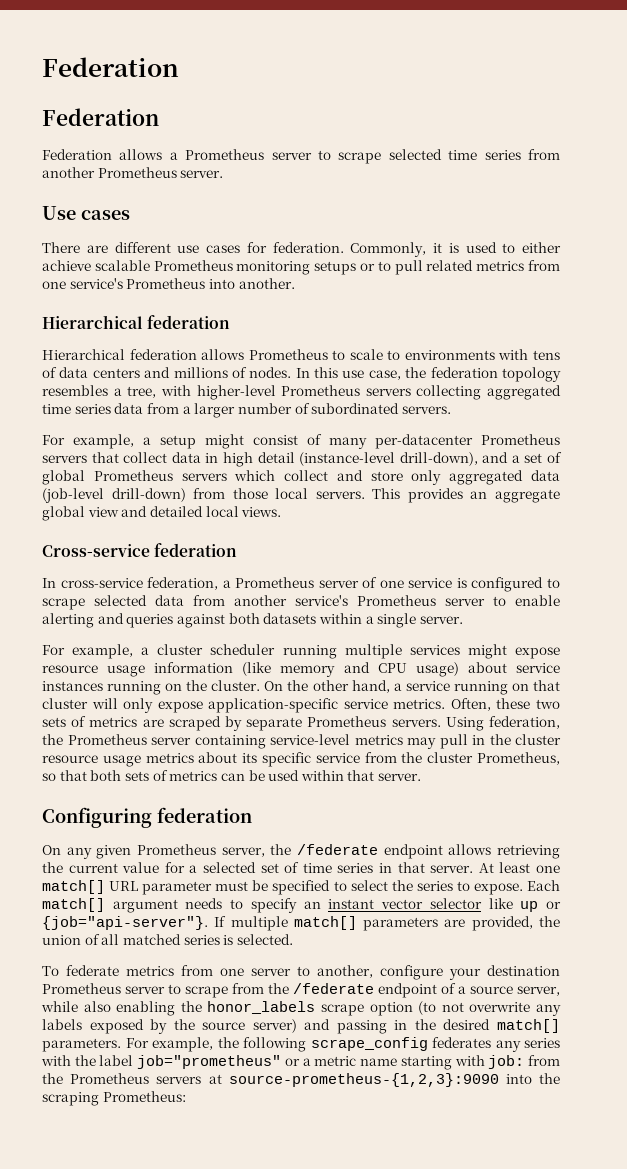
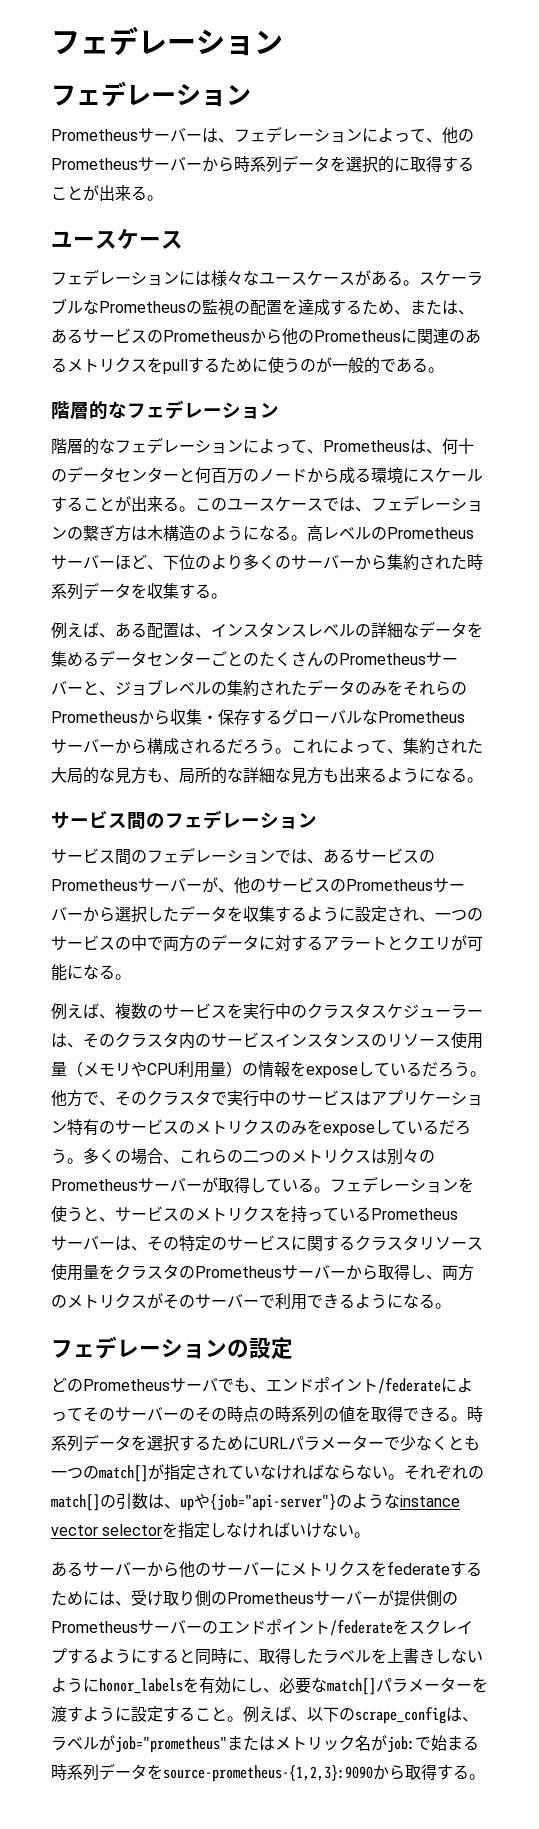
[42,57,179,77] [42,108,159,126] [42,149,560,164] [42,167,224,178] [42,206,130,220] [42,242,561,257] [42,260,560,275] [42,278,295,289] [42,315,231,329] [42,349,560,360] [42,367,561,382] [42,385,561,400] [42,403,451,418] [42,434,560,449] [42,452,562,467] [42,470,560,485] [42,488,560,503] [42,506,282,521] [42,543,238,557] [42,577,561,592] [42,595,560,610] [42,613,463,628] [42,644,560,659] [42,662,560,677] [42,680,561,695] [42,698,560,713] [42,716,560,731] [42,734,561,749] [42,752,560,767] [42,770,422,781] [42,807,252,828] [42,844,560,859] [42,862,561,873] [42,880,560,895] [42,898,562,913] [42,916,560,931] [42,934,293,945] [42,965,560,980] [42,983,560,998] [41,1001,562,1016] [42,1019,560,1034] [42,1037,560,1052] [41,1055,561,1070] [42,1073,560,1087] [42,1091,186,1106] Federation // Federation // Federation allows a Prometheus server to scrape selected time series from another Prometheus server. // Use cases // There are different use cases for federation. Commonly, it is used to either achieve scalable Prometheus monitoring setups or to pull related metrics from one service's Prometheus into another. // Hierarchical federation // Hierarchical federation allows Prometheus to scale to environments with tens of data centers and millions of nodes. In this use case, the federation topology resembles a tree, with higher-level Prometheus servers collecting aggregated time series data from a larger number of subordinated servers. // For example, a setup might consist of many per-datacenter Prometheus servers that collect data in high detail (instance-level drill-down), and a set of global Prometheus servers which collect and store only aggregated data (job-level drill-down) from those local servers. This provides an aggregate global view and detailed local views. // Cross-service federation // In cross-service federation, a Prometheus server of one service is configured to scrape selected data from another service's Prometheus server to enable alerting and queries against both datasets within a single server. // For example, a cluster scheduler running multiple services might expose resource usage information (like memory and CPU usage) about service instances running on the cluster. On the other hand, a service running on that cluster will only expose application-specific service metrics. Often, these two sets of metrics are scraped by separate Prometheus servers. Using federation, the Prometheus server containing service-level metrics may pull in the cluster resource usage metrics about its specific service from the cluster Prometheus, so that both sets of metrics can be used within that server. // Configuring federation // On any given Prometheus server, the /federate endpoint allows retrieving the current value for a selected set of time series in that server. At least one match[] URL parameter must be specified to select the series to expose. Each match[] argument needs to specify an instant vector selector like up or {job="api-server"}. If multiple match[] parameters are provided, the union of all matched series is selected. // To federate metrics from one server to another, configure your destination Prometheus server to scrape from the /federate endpoint of a source server, while also enabling the honor_labels scrape option (to not overwrite any labels exposed by the source server) and passing in the desired match[] parameters. For example, the following scrape_config federates any series with the label job="prometheus" or a metric name starting with job: from the Prometheus servers at source-prometheus-{1,2,3}:9090 into the scraping Prometheus: -> [51,26,283,56] [51,81,251,107] [51,126,474,144] [51,155,474,173] [51,185,163,201] [51,229,183,249] [51,269,483,286] [51,298,474,316] [51,328,481,345] [51,357,444,374] [51,400,279,420] [51,437,474,455] [51,466,483,484] [51,495,483,512] [51,525,474,542] [51,554,483,571] [51,582,227,600] [51,621,483,639] [51,650,458,667] [51,679,467,697] [51,709,465,725] [51,738,483,755] [51,767,483,784] [51,810,317,829] [51,847,435,865] [51,877,465,894] [51,905,483,923] [51,934,483,952] [51,964,131,981] [51,1003,483,1020] [51,1032,483,1049] [51,1061,486,1078] [51,1090,483,1107] [51,1119,471,1136] [51,1148,435,1165] [51,1176,474,1193] [51,1206,458,1223] [51,1235,483,1251] [51,1264,474,1281] [51,1293,451,1310] [51,1336,293,1359] [51,1377,473,1394] [51,1406,483,1423] [51,1434,480,1452] [51,1464,484,1482] [51,1493,460,1511] [51,1522,371,1539] [51,1561,482,1578] [51,1590,458,1607] [51,1619,473,1636] [51,1648,483,1665] [51,1677,488,1695] [51,1706,478,1724] [51,1735,479,1753] [51,1763,485,1782] フェデレーション // フェデレーション // Prometheusサーバーは、フェデレーションによって、他のPrometheusサーバーから時系列データを選択的に取得することが出来る。 // ユースケース // フェデレーションには様々なユースケースがある。スケーラブルなPrometheusの監視の配置を達成するため、または、あるサービスのPrometheusから他のPrometheusに関連のあるメトリクスをpullするために使うのが一般的である。 // 階層的なフェデレーション // 階層的なフェデレーションによって、Prometheusは、何十のデータセンターと何百万のノードから成る環境にスケールすることが出来る。このユースケースでは、フェデレーションの繋ぎ方は木構造のようになる。高レベルのPrometheusサーバーほど、下位のより多くのサーバーから集約された時系列データを収集する。 // 例えば、ある配置は、インスタンスレベルの詳細なデータを集めるデータセンターごとのたくさんのPrometheusサーバーと、ジョブレベルの集約されたデータのみをそれらのPrometheusから収集・保存するグローバルなPrometheusサーバーから構成されるだろう。これによって、集約された大局的な見方も、局所的な詳細な見方も出来るようになる。 // サービス間のフェデレーション // サービス間のフェデレーションでは、あるサービスのPrometheusサーバーが、他のサービスのPrometheusサーバーから選択したデータを収集するように設定され、一つのサービスの中で両方のデータに対するアラートとクエリが可能になる。 // 例えば、複数のサービスを実行中のクラスタスケジューラーは、そのクラスタ内のサービスインスタンスのリソース使用量（メモリやCPU利用量）の情報をexposeしているだろう。他方で、そのクラスタで実行中のサービスはアプリケーション特有のサービスのメトリクスのみをexposeしているだろう。多くの場合、これらの二つのメトリクスは別々のPrometheusサーバーが取得している。フェデレーションを使うと、サービスのメトリクスを持っているPrometheusサーバーは、その特定のサービスに関するクラスタリソース使用量をクラスタのPrometheusサーバーから取得し、両方のメトリクスがそのサーバーで利用できるようになる。 // フェデレーションの設定 // どのPrometheusサーバでも、エンドポイント/federateによってそのサーバーのその時点の時系列の値を取得できる。時系列データを選択するためにURLパラメーターで少なくとも一つのmatch[]が指定されていなければならない。それぞれのmatch[]の引数は、upや{job="api-server"}のようなinstance vector selectorを指定しなければいけない。 // あるサーバーから他のサーバーにメトリクスをfederateするためには、受け取り側のPrometheusサーバーが提供側のPrometheusサーバーのエンドポイント/federateをスクレイプするようにすると同時に、取得したラベルを上書きしないようにhonor_labelsを有効にし、必要なmatch[]パラメーターを渡すように設定すること。例えば、以下のscrape_configは、ラベルがjob="prometheus"またはメトリック名がjob:で始まる時系列データをsource-prometheus-{1,2,3}:9090から取得する。

